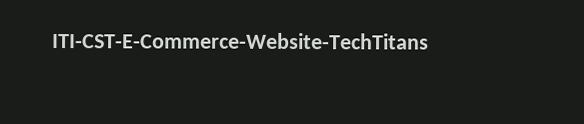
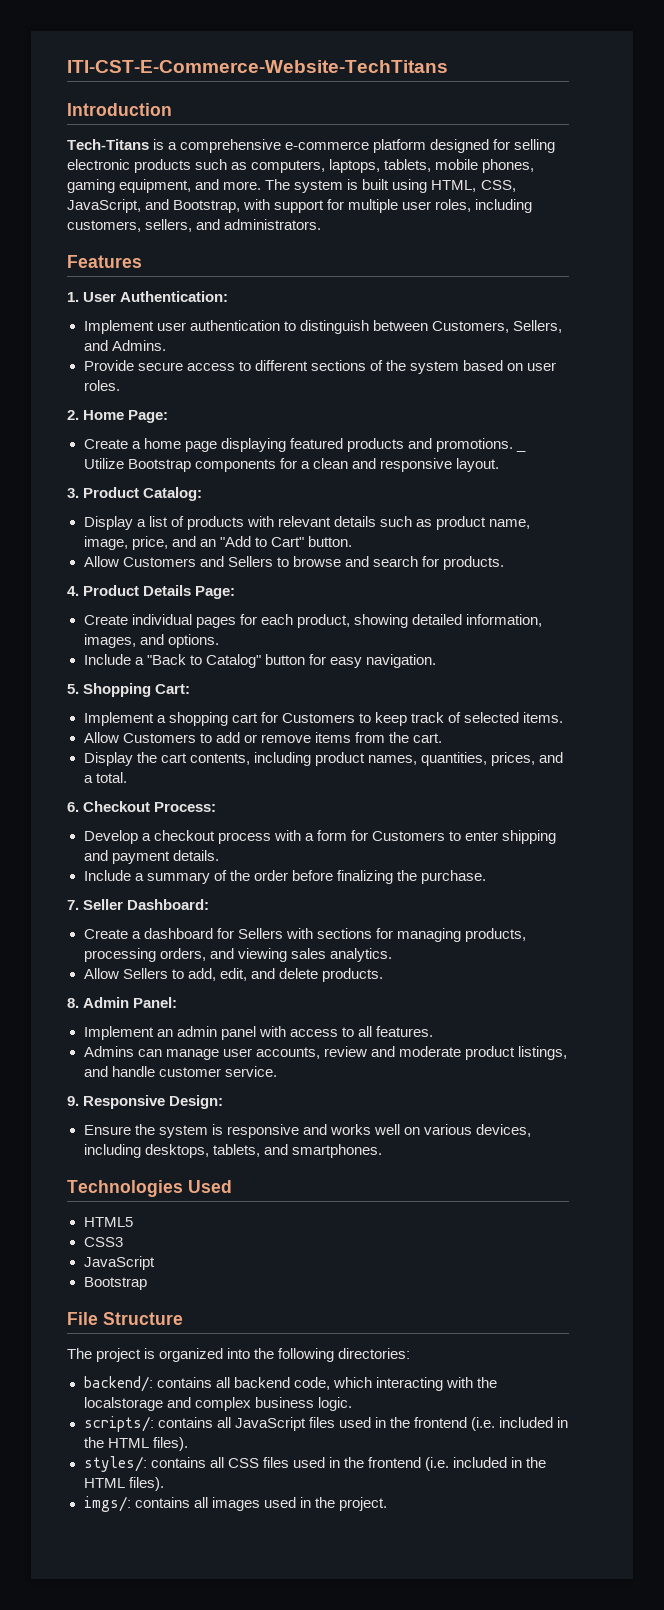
(429, 40) none -> [67,103,172,116] [67,139,556,153] [67,159,535,173] [67,179,516,193] [67,199,533,213] [67,219,322,232] [67,255,142,268] [67,291,229,302] [83,320,562,334] [83,340,166,351] [83,360,557,374] [83,380,120,391] [67,410,169,423] [83,438,526,452] [83,458,499,472] [67,487,203,501] [83,516,531,530] [83,536,352,550] [83,556,504,570] [67,585,236,599] [83,614,542,628] [83,634,219,648] [83,654,436,668] [67,683,191,697] [83,712,564,726] [83,732,442,743] [83,752,563,766] [83,772,127,783] [67,801,217,812] [83,830,557,844] [83,850,219,864] [83,870,486,884] [67,899,210,910] [83,928,526,942] [83,948,392,962] [83,968,383,982] [67,997,178,1008] [83,1026,433,1040] [83,1046,567,1060] [83,1066,277,1077] [67,1095,224,1109] [83,1124,531,1138] [83,1144,382,1158] [67,1180,232,1197] [83,1217,133,1227] [83,1237,123,1247] [83,1256,155,1270] [83,1277,147,1290] [67,1312,183,1325] [67,1348,411,1362] [83,1376,497,1392] [83,1397,352,1411] [83,1416,569,1432] [83,1437,188,1451] [83,1456,547,1472] [83,1477,164,1491] [83,1496,387,1512] // Introduction // Tech-Titans is a comprehensive e-commerce platform designed for selling electronic products such as computers, laptops, tablets, mobile phones, gaming equipment, and more. The system is built using HTML, CSS, JavaScript, and Bootstrap, with support for multiple user roles, including customers, sellers, and administrators. // Features // 1. User Authentication: // Implement user authentication to distinguish between Customers, Sellers, and Admins. // Provide secure access to different sections of the system based on user roles. // 2. Home Page: // Create a home page displaying featured products and promotions. _ Utilize Bootstrap components for a clean and responsive layout. // 3. Product Catalog: // Display a list of products with relevant details such as product name, image, price, and an "Add to Cart" button. // Allow Customers and Sellers to browse and search for products. // 4. Product Details Page: // Create individual pages for each product, showing detailed information, images, and options. // Include a "Back to Catalog" button for easy navigation. // 5. Shopping Cart: // Implement a shopping cart for Customers to keep track of selected items. // Allow Customers to add or remove items from the cart. // Display the cart contents, including product names, quantities, prices, and a total. // 6. Checkout Process: // Develop a checkout process with a form for Customers to enter shipping and payment details. // Include a summary of the order before finalizing the purchase. // 7. Seller Dashboard: // Create a dashboard for Sellers with sections for managing products, processing orders, and viewing sales analytics. // Allow Sellers to add, edit, and delete products. // 8. Admin Panel: // Implement an admin panel with access to all features. // Admins can manage user accounts, review and moderate product listings, and handle customer service. // 9. Responsive Design: // Ensure the system is responsive and works well on various devices, including desktops, tablets, and smartphones. // Technologies Used // HTML5 // CSS3 // JavaScript // Bootstrap // File Structure // The project is organized into the following directories: // backend/: contains all backend code, which interacting with the localstorage and complex business logic. // scripts/: contains all JavaScript files used in the frontend (i.e. included in the HTML files). // styles/: contains all CSS files used in the frontend (i.e. included in the HTML files). // imgs/: contains all images used in the project.

